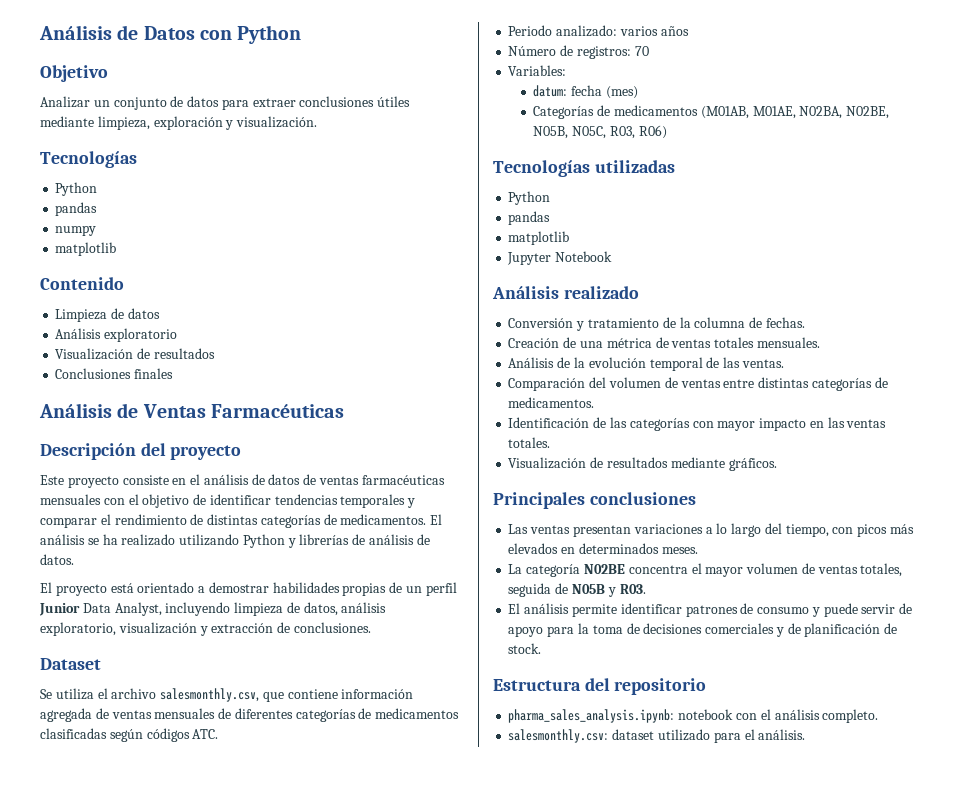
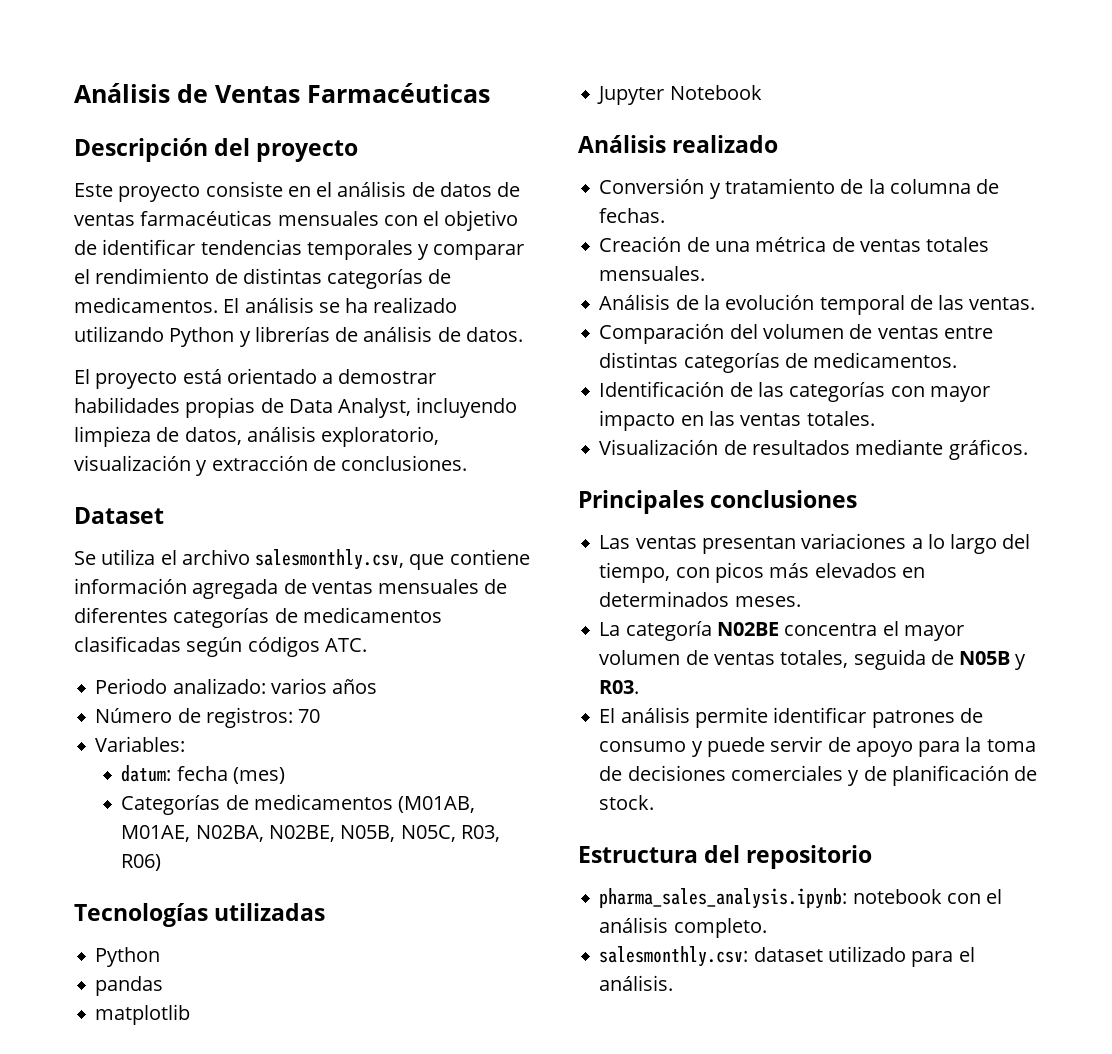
[39,25,302,44] [40,65,108,82] [40,96,411,110] [40,116,318,130] [40,151,137,168] [55,182,98,196] [55,202,98,216] [55,225,97,236] [55,242,117,256] [40,277,124,290] [55,308,160,322] [55,328,178,342] [55,348,215,360] [55,368,174,379] [39,403,139,418] Análisis de Datos con Python // Objetivo // Analizar un conjunto de datos para extraer conclusiones útiles mediante limpieza, exploración y visualización. // Tecnologías // Python // pandas // numpy // matplotlib // Contenido // Limpieza de datos // Análisis exploratorio // Visualización de resultados // Conclusiones finales // Análisis de -> [74,83,208,103] Análisis de
[406,582,457,596] [39,603,80,616] un perfil Junior -> (284, 405) none

